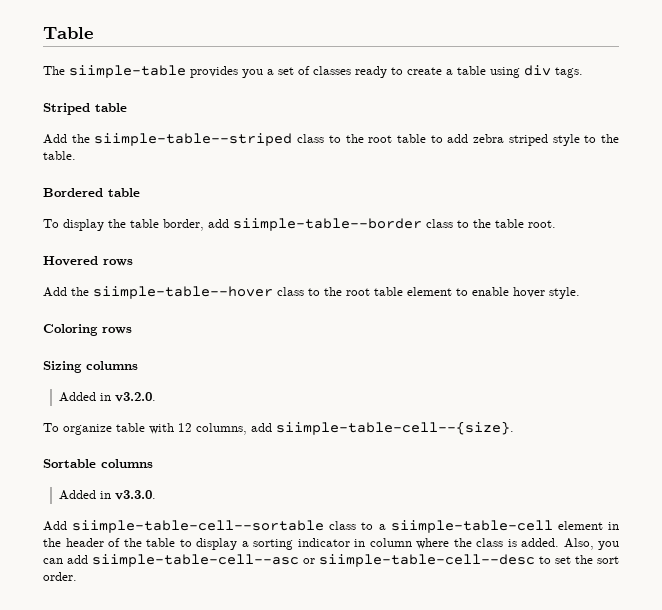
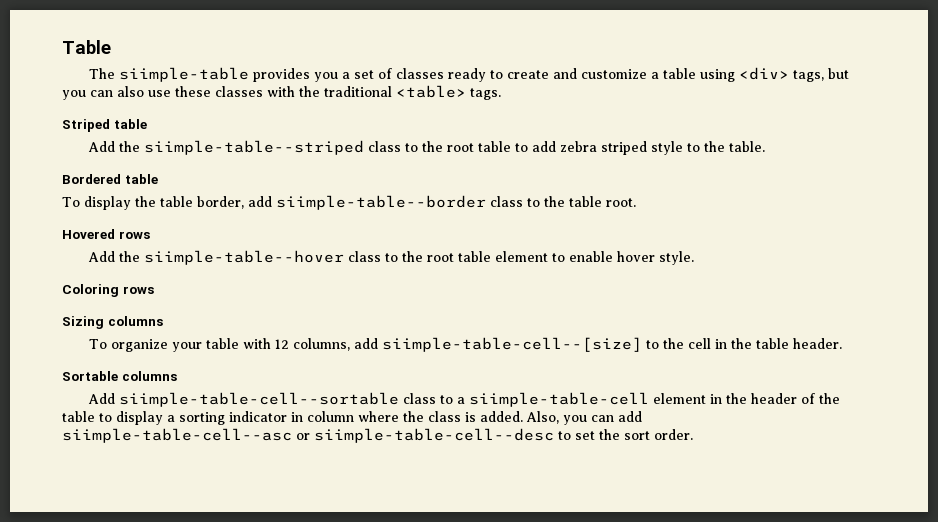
(442, 71) none -> [553,68,648,79] and customize
[524,65,551,76] div -> [739,67,850,82] [62,85,466,100] <div> tags, but you can also use these classes with the traditional <table>
[58,392,156,402] // Added in v3.2.0. -> (163, 321) none
(112, 429) none -> [172,342,203,352] your
[276,421,514,435] siimple-table-cell--{size}. -> [382,337,843,352] siimple-table-cell--[size] to the cell in the table header.
[58,490,156,500] // Added in v3.3.0. -> (177, 376) none

